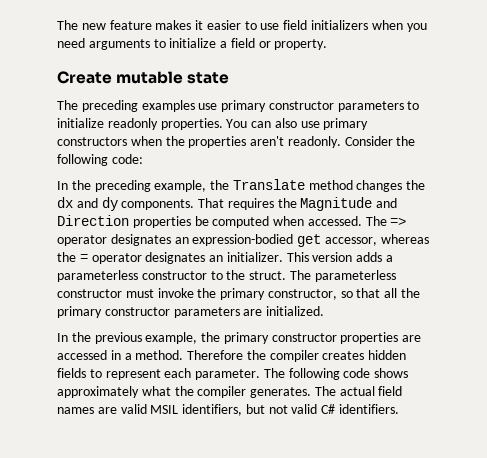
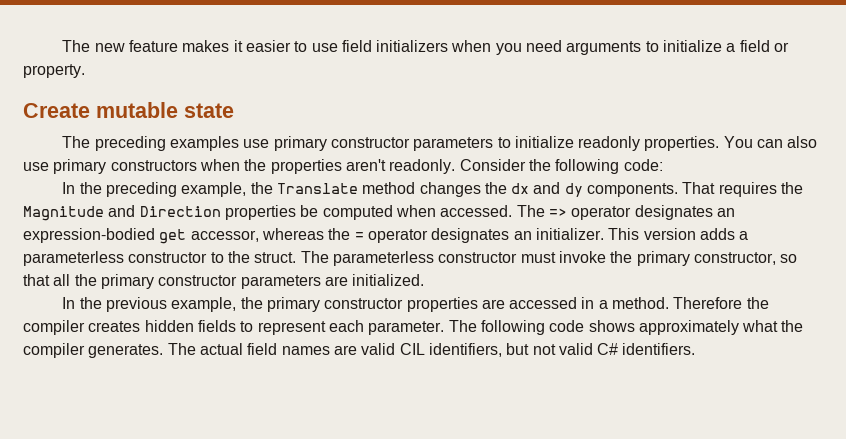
[150,405,179,414] MSIL -> [399,343,425,355] CIL

